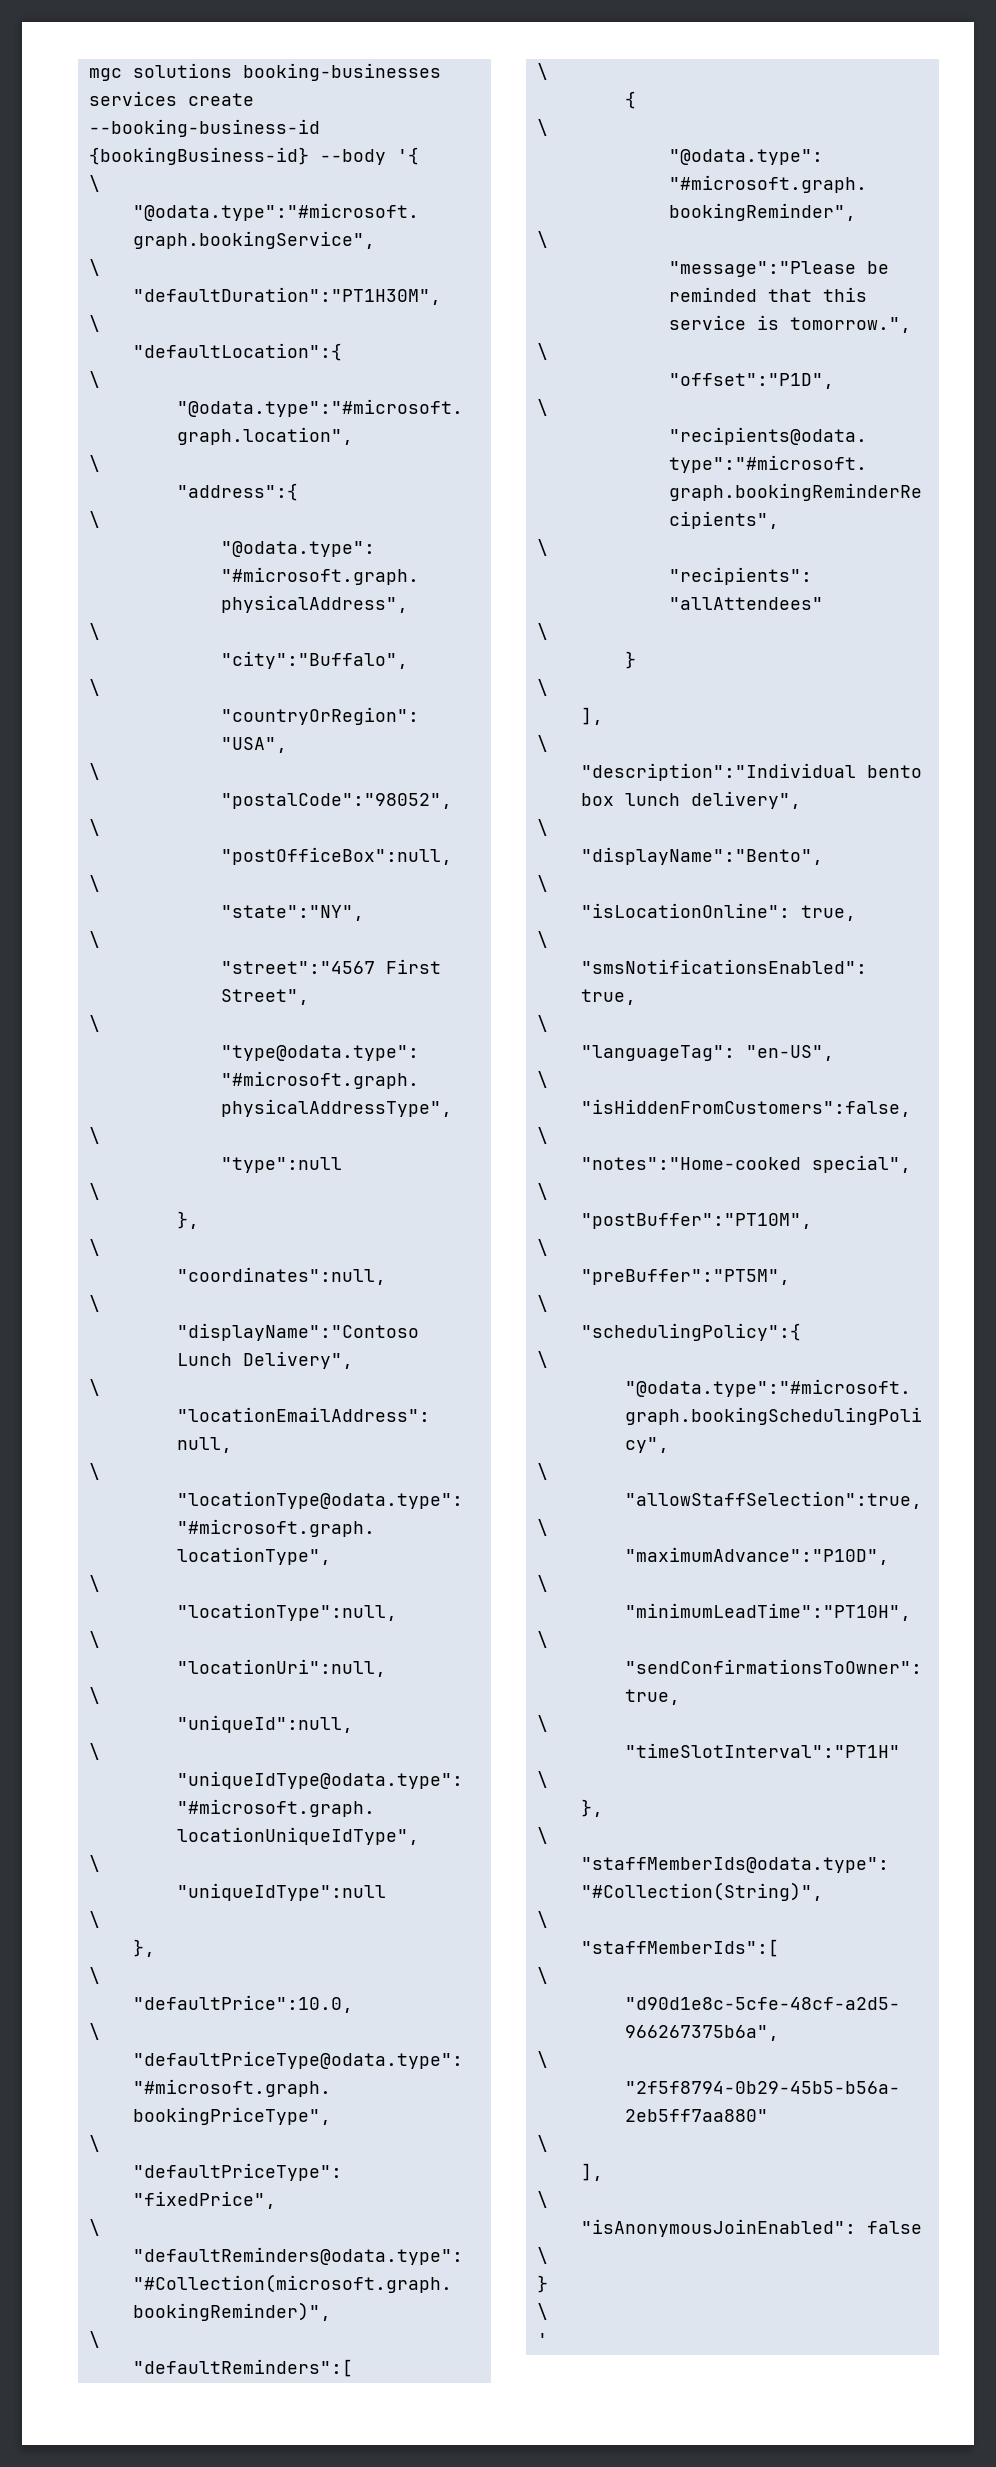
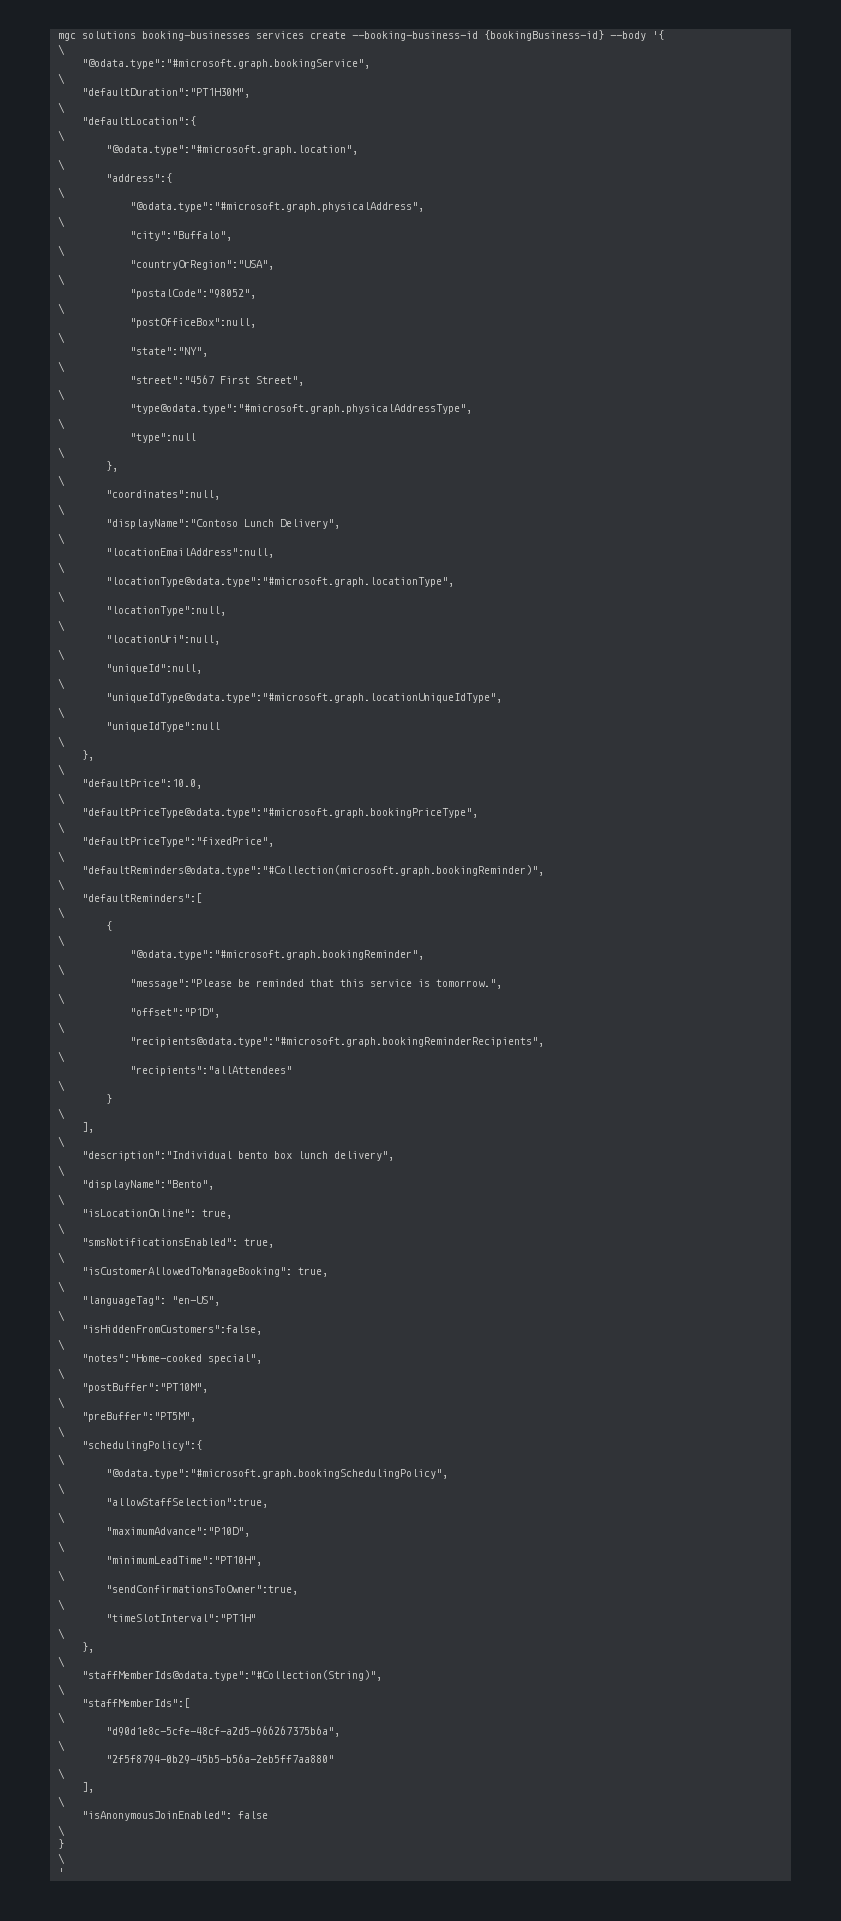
(549, 1023) none -> [81,1267,328,1277] [57,1281,65,1292] // "isCustomerAllowedToManageBooking": true, // \

